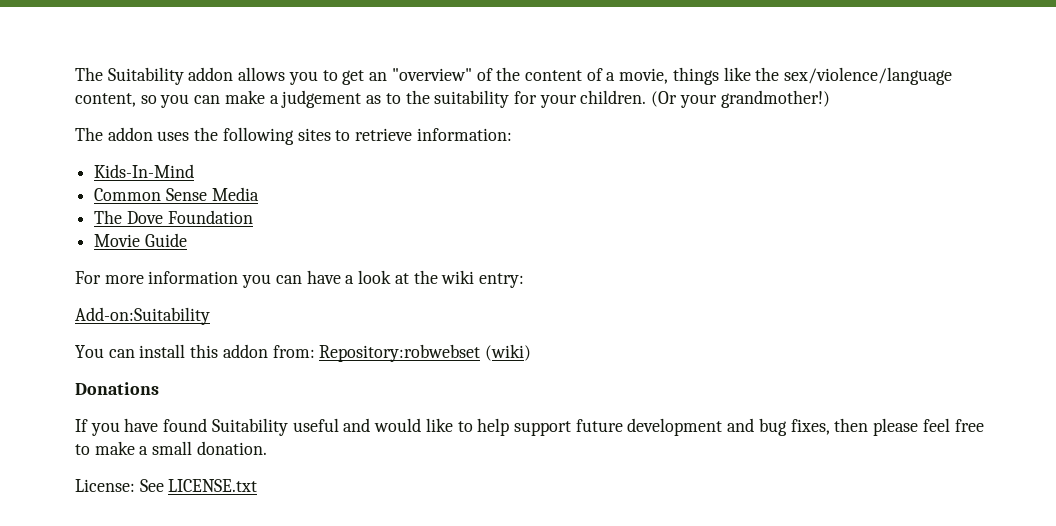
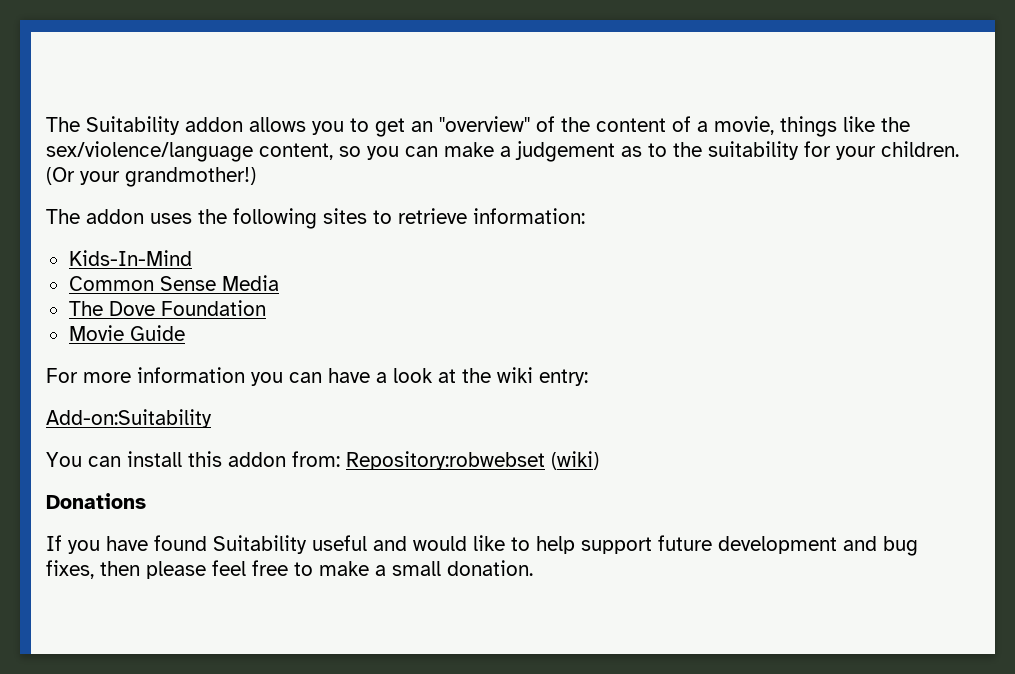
[75,479,258,492] // License: See LICENSE.txt -> (533, 568) none

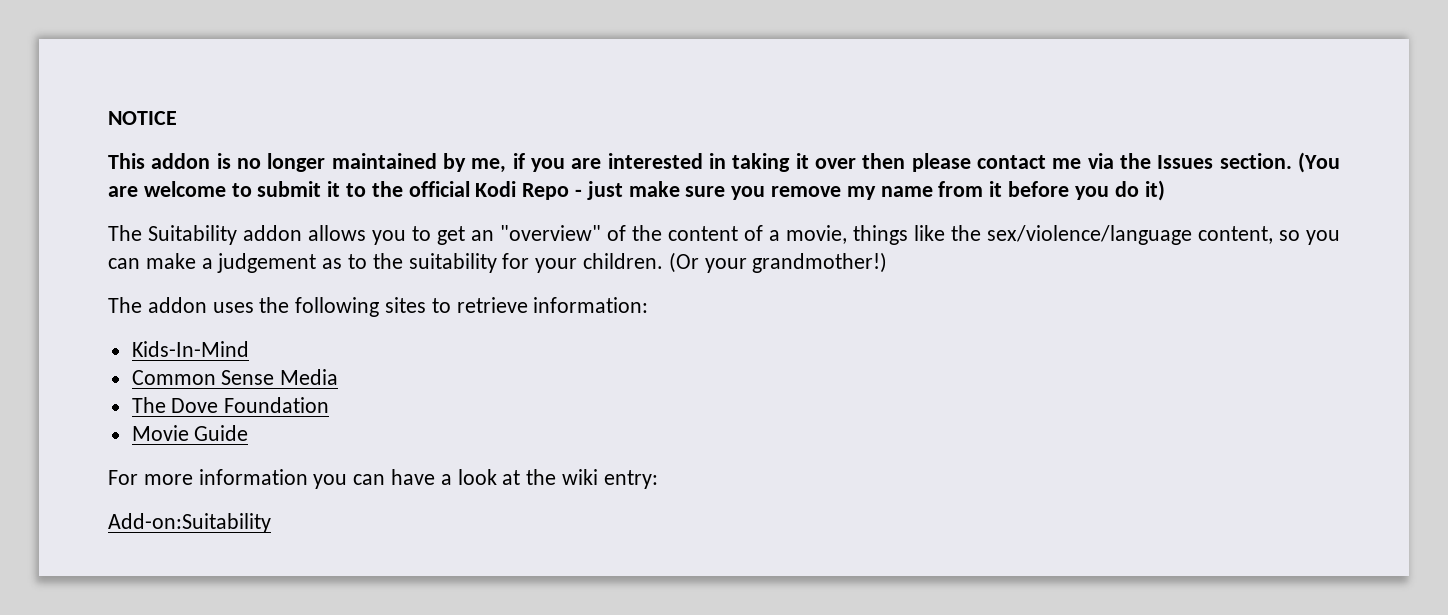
(46, 124) none -> [108,111,177,125] [108,152,1341,173] [108,180,1165,201] NOTICE // This addon is no longer maintained by me, if you are interested in taking it over then please contact me via the Issues section. (You are welcome to submit it to the official Kodi Repo - just make sure you remove my name from it before you do it) //
[46,451,599,470] [46,493,146,509] [46,535,918,556] [46,560,533,579] // You can install this addon from: Repository:robwebset (wiki) // Donations // If you have found Suitability useful and would like to help support future development and bug fixes, then please feel free to make a small donation. -> (271, 523) none

